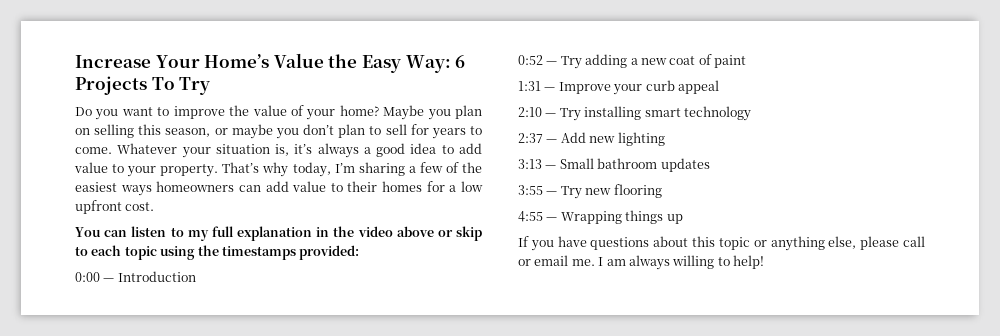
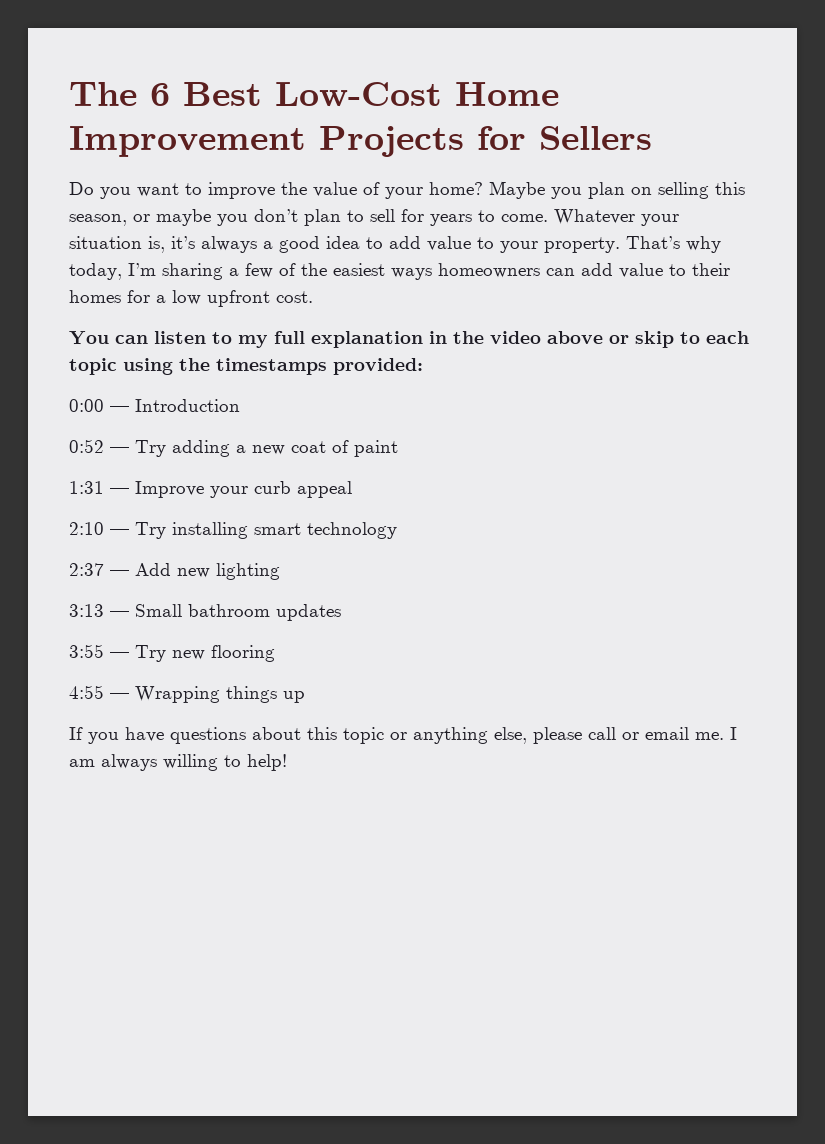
[75,53,466,73] [75,76,211,95] Increase Your Home’s Value the Easy Way: 6 Projects To Try -> [69,82,559,107] [69,126,652,157] The 6 Best Low-Cost Home Improvement Projects for Sellers

